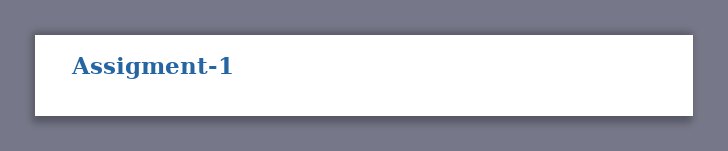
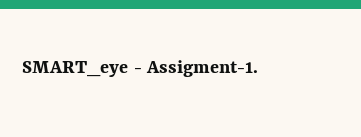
[71,57,234,79] Assigment-1 -> [22,60,259,77] SMART_eye - Assigment-1.

